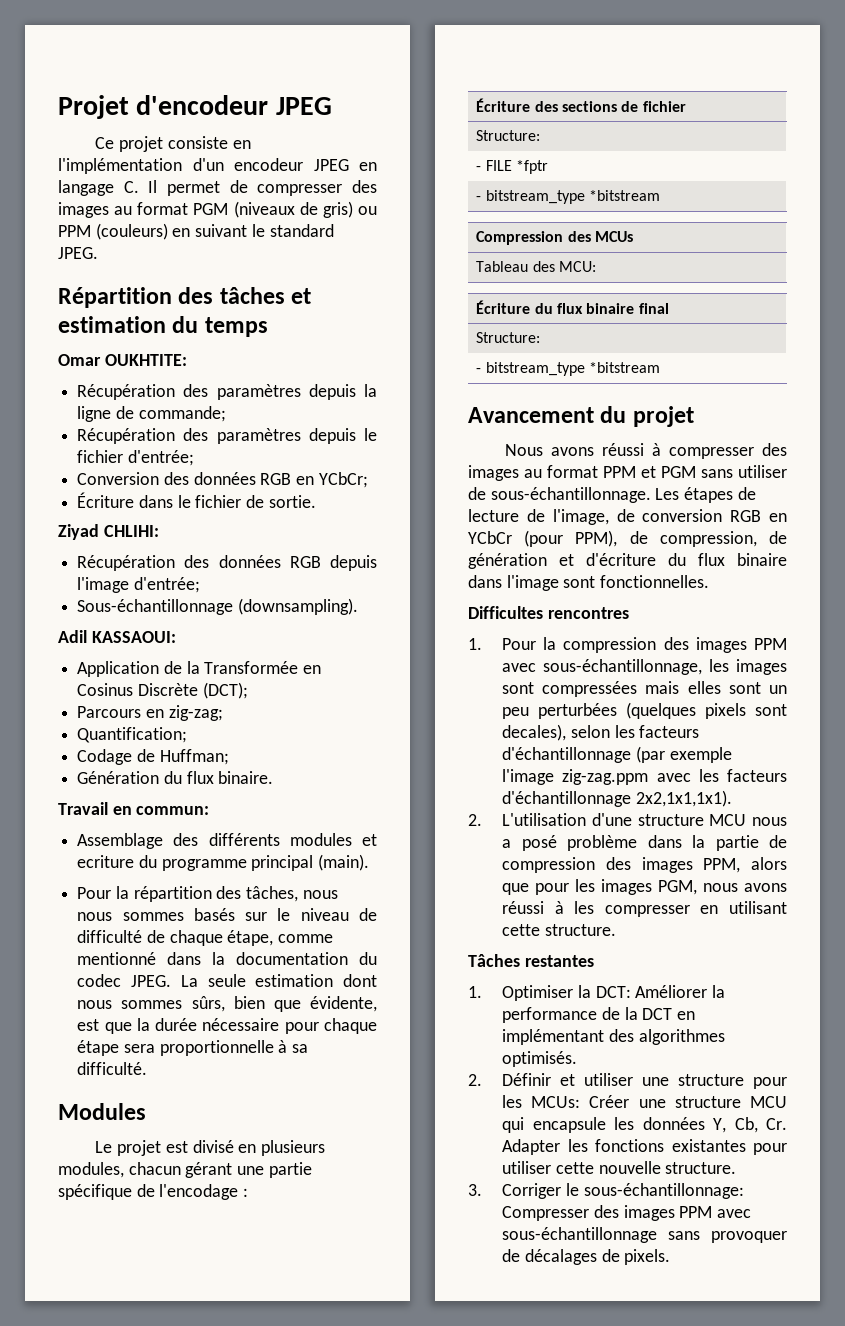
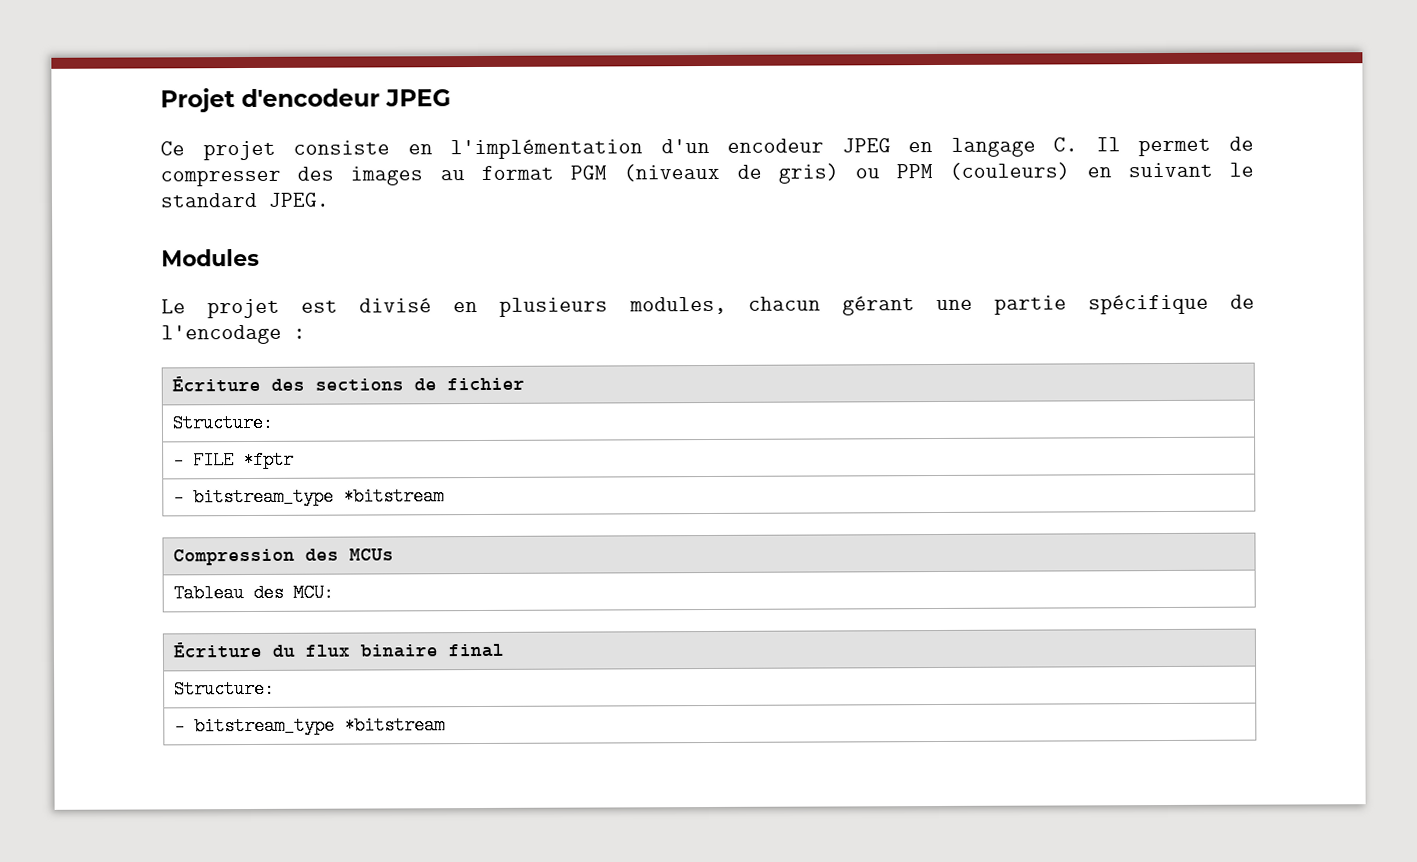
[58,287,312,308] [58,316,268,337] [58,354,187,366] [77,384,377,400] [77,406,226,422] [77,428,377,444] [77,450,194,466] [77,472,368,488] [77,492,316,508] [58,524,159,540] [77,555,377,571] [77,577,200,593] [77,598,358,615] [58,630,176,643] [77,661,322,677] [77,682,248,699] [77,705,223,721] [77,727,188,743] [77,749,229,765] [77,771,274,784] [58,802,210,815] [77,833,377,849] [77,854,370,871] [77,886,338,902] [77,908,377,921] [77,930,334,946] [77,952,377,965] [77,974,377,987] [77,996,377,1012] [77,1018,377,1034] [77,1040,309,1056] [77,1062,148,1075] // Répartition des tâches et estimation du temps // Omar OUKHTITE: // Récupération des paramètres depuis la ligne de commande; // Récupération des paramètres depuis le fichier d'entrée; // Conversion des données RGB en YCbCr; // Écriture dans le fichier de sortie. // Ziyad CHLIHI: // Récupération des données RGB depuis l'image d'entrée; // Sous-échantillonnage (downsampling). // Adil KASSAOUI: // Application de la Transformée en Cosinus Discrète (DCT); // Parcours en zig-zag; // Quantification; // Codage de Huffman; // Génération du flux binaire. // Travail en commun: // Assemblage des différents modules et ecriture du programme principal (main). // Pour la répartition des tâches, nous nous sommes basés sur le niveau de difficulté de chaque étape, comme mentionné dans la documentation du codec JPEG. La seule estimation dont nous sommes sûrs, bien que évidente, est que la durée nécessaire pour chaque étape sera proportionnelle à sa difficulté. -> (330, 199) none
[468,406,694,427] [505,443,787,459] [468,465,787,481] [468,487,756,503] [468,509,787,525] [468,530,787,547] [468,553,787,569] [468,575,710,591] [468,606,629,619] [468,637,787,653] [502,659,787,675] [502,681,787,697] [502,702,787,719] [502,724,700,741] [502,746,732,763] [502,769,787,785] [502,790,732,807] [468,813,787,826] [502,835,787,851] [502,857,787,873] [502,879,787,895] [502,901,787,917] [502,924,616,936] [468,954,594,967] [468,985,725,1001] [502,1007,695,1023] [502,1029,725,1045] [502,1051,578,1067] [468,1073,787,1089] [502,1095,787,1108] [502,1117,787,1133] [502,1139,787,1155] [502,1161,737,1174] [468,1183,744,1199] [502,1205,751,1221] [502,1227,787,1243] [502,1249,671,1265] // Avancement du projet // Nous avons réussi à compresser des images au format PPM et PGM sans utiliser de sous-échantillonnage. Les étapes de lecture de l'image, de conversion RGB en YCbCr (pour PPM), de compression, de génération et d'écriture du flux binaire dans l'image sont fonctionnelles. // Difficultes rencontres // 1. Pour la compression des images PPM avec sous-échantillonnage, les images sont compressées mais elles sont un peu perturbées (quelques pixels sont decales), selon les facteurs d'échantillonnage (par exemple l'image zig-zag.ppm avec les facteurs d'échantillonnage 2x2,1x1,1x1). // 2. L'utilisation d'une structure MCU nous a posé problème dans la partie de compression des images PPM, alors que pour les images PGM, nous avons réussi à les compresser en utilisant cette structure. // Tâches restantes // 1. Optimiser la DCT: Améliorer la performance de la DCT en implémentant des algorithmes optimisés. // 2. Définir et utiliser une structure pour les MCUs: Créer une structure MCU qui encapsule les données Y, Cb, Cr. Adapter les fonctions existantes pour utiliser cette nouvelle structure. // 3. Corriger le sous-échantillonnage: Compresser des images PPM avec sous-échantillonnage sans provoquer de décalages de pixels. -> (445, 725) none

